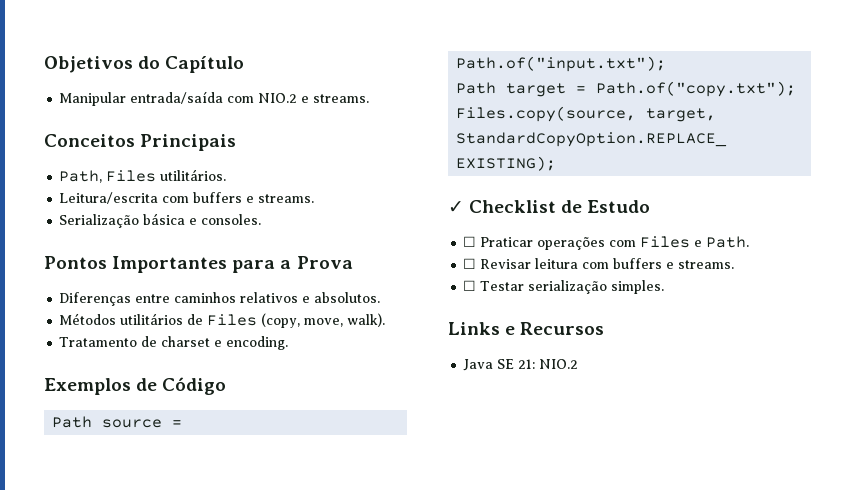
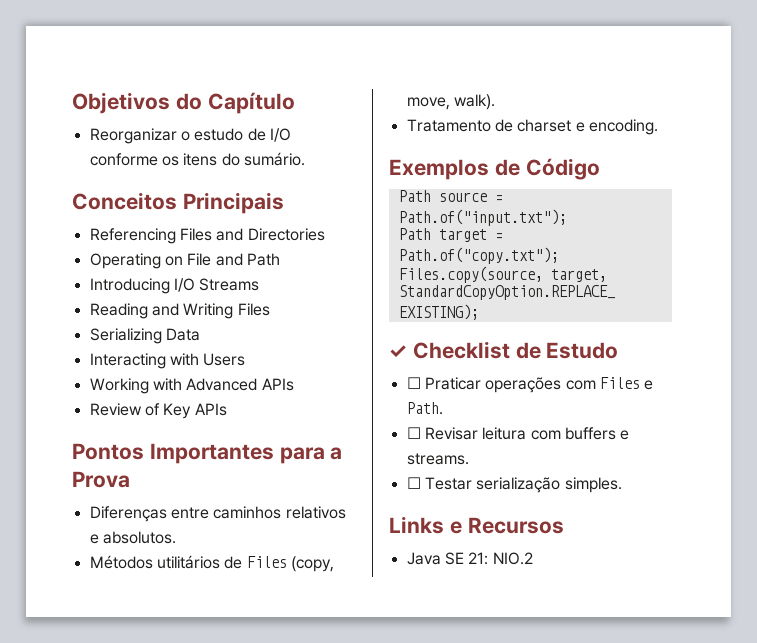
[59,91,370,106] [44,134,237,151] [59,169,227,183] [59,192,315,204] [59,213,262,228] Manipular entrada/saída com NIO.2 e streams. // Conceitos Principais // Path, Files utilitários. // Leitura/escrita com buffers e streams. // Serialização básica e consoles. -> [89,128,291,144] [89,152,305,166] [72,192,284,214] [89,228,325,244] [89,253,280,269] [89,278,260,294] [89,303,270,319] [89,328,200,344] [89,353,246,369] [89,378,294,394] [89,403,227,419] Reorganizar o estudo de I/O conforme os itens do sumário. // Conceitos Principais // Referencing Files and Directories // Operating on File and Path // Introducing I/O Streams // Reading and Writing Files // Serializing Data // Interacting with Users // Working with Advanced APIs // Review of Key APIs

